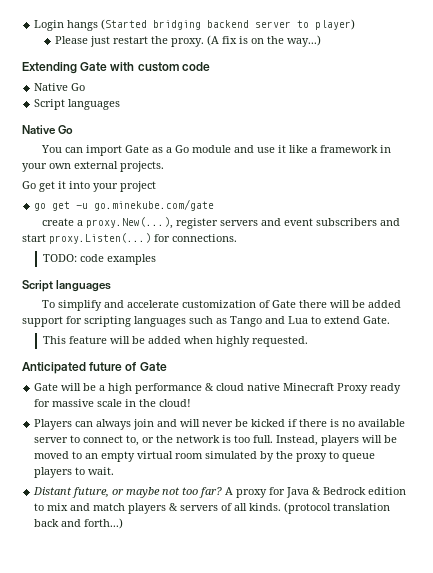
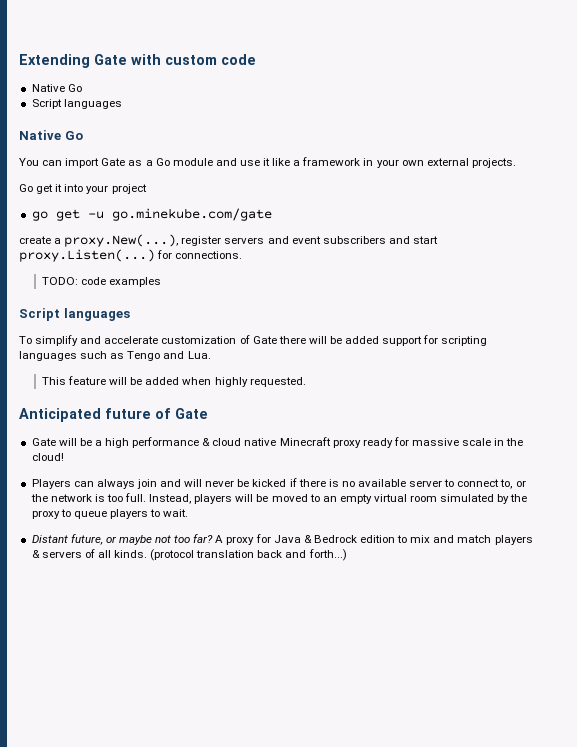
[34,19,356,31] [55,35,322,47] Login hangs (Started bridging backend server to player) // Please just restart the proxy. (A fix is on the way...) // -> (19, 61) none
[230,316,390,327] Tango and Lua to extend Gate. -> [127,351,211,361] Tengo and Lua.
[337,383,369,394] Proxy -> [332,439,361,448] proxy

